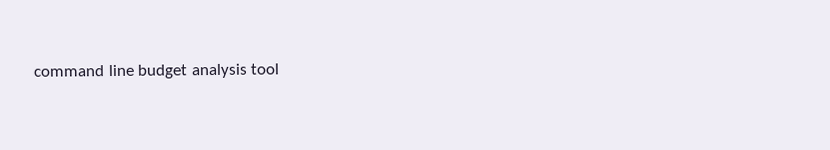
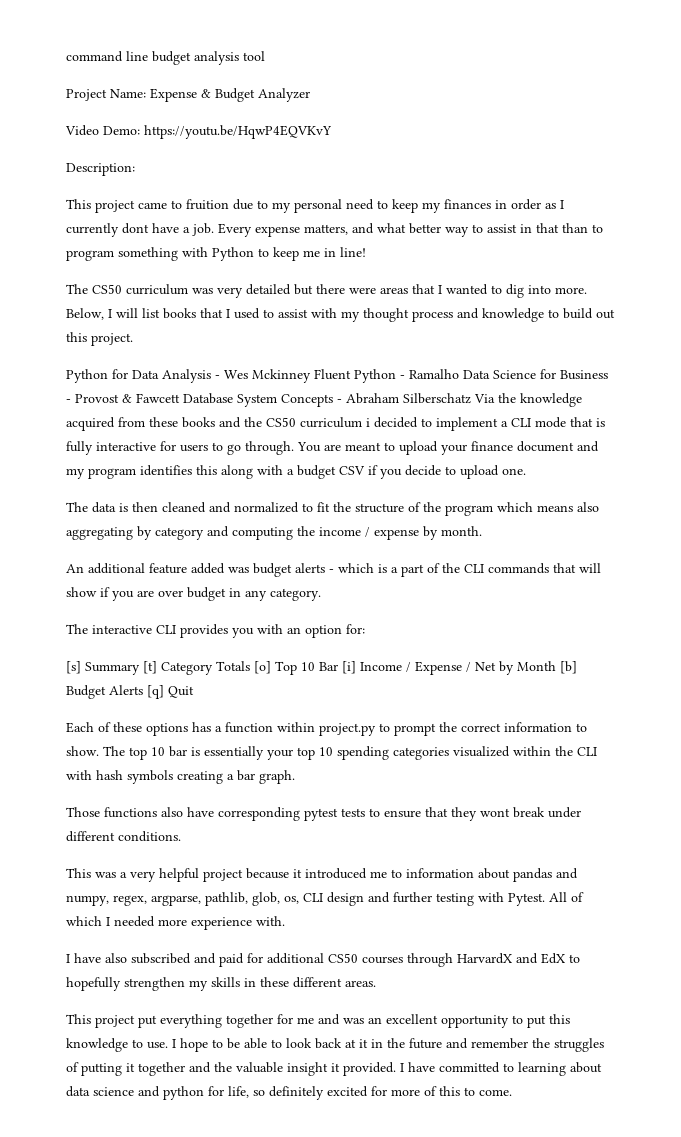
(280, 69) none -> [66,88,310,102] [65,125,332,139] [66,163,135,176] [66,199,564,213] [66,223,603,237] [66,247,366,261] [66,284,587,298] [66,308,615,322] [66,332,133,346] [66,369,608,383] [66,393,582,407] [66,417,605,431] [66,441,599,455] [66,465,526,479] [66,502,599,516] [66,526,482,540] [66,563,601,577] [66,587,321,601] [66,624,365,638] [66,661,577,675] [66,685,194,699] [66,722,587,736] [66,746,597,760] [66,770,295,784] [66,807,581,821] [66,831,181,842] [66,868,578,882] [66,892,584,906] [66,916,285,930] [66,953,580,967] [66,977,376,991] [66,1014,570,1028] [66,1038,604,1052] [66,1062,602,1076] [66,1086,512,1100] // Project Name: Expense & Budget Analyzer // Video Demo: https://youtu.be/HqwP4EQVKvY // Description: // This project came to fruition due to my personal need to keep my finances in order as I currently dont have a job. Every expense matters, and what better way to assist in that than to program something with Python to keep me in line! // The CS50 curriculum was very detailed but there were areas that I wanted to dig into more. Below, I will list books that I used to assist with my thought process and knowledge to build out this project. // Python for Data Analysis - Wes Mckinney Fluent Python - Ramalho Data Science for Business - Provost & Fawcett Database System Concepts - Abraham Silberschatz Via the knowledge acquired from these books and the CS50 curriculum i decided to implement a CLI mode that is fully interactive for users to go through. You are meant to upload your finance document and my program identifies this along with a budget CSV if you decide to upload one. // The data is then cleaned and normalized to fit the structure of the program which means also aggregating by category and computing the income / expense by month. // An additional feature added was budget alerts - which is a part of the CLI commands that will show if you are over budget in any category. // The interactive CLI provides you with an option for: // [s] Summary [t] Category Totals [o] Top 10 Bar [i] Income / Expense / Net by Month [b] Budget Alerts [q] Quit // Each of these options has a function within project.py to prompt the correct information to show. The top 10 bar is essentially your top 10 spending categories visualized within the CLI with hash symbols creating a bar graph. // Those functions also have corresponding pytest tests to ensure that they wont break under different conditions. // This was a very helpful project because it introduced me to information about pandas and numpy, regex, argparse, pathlib, glob, os, CLI design and further testing with Pytest. All of which I needed more experience with. // I have also subscribed and paid for additional CS50 courses through HarvardX and EdX to hopefully strengthen my skills in these different areas. // This project put everything together for me and was an excellent opportunity to put this knowledge to use. I hope to be able to look back at it in the future and remember the struggles of putting it together and the valuable insight it provided. I have committed to learning about data science and python for life, so definitely excited for more of this to come.

